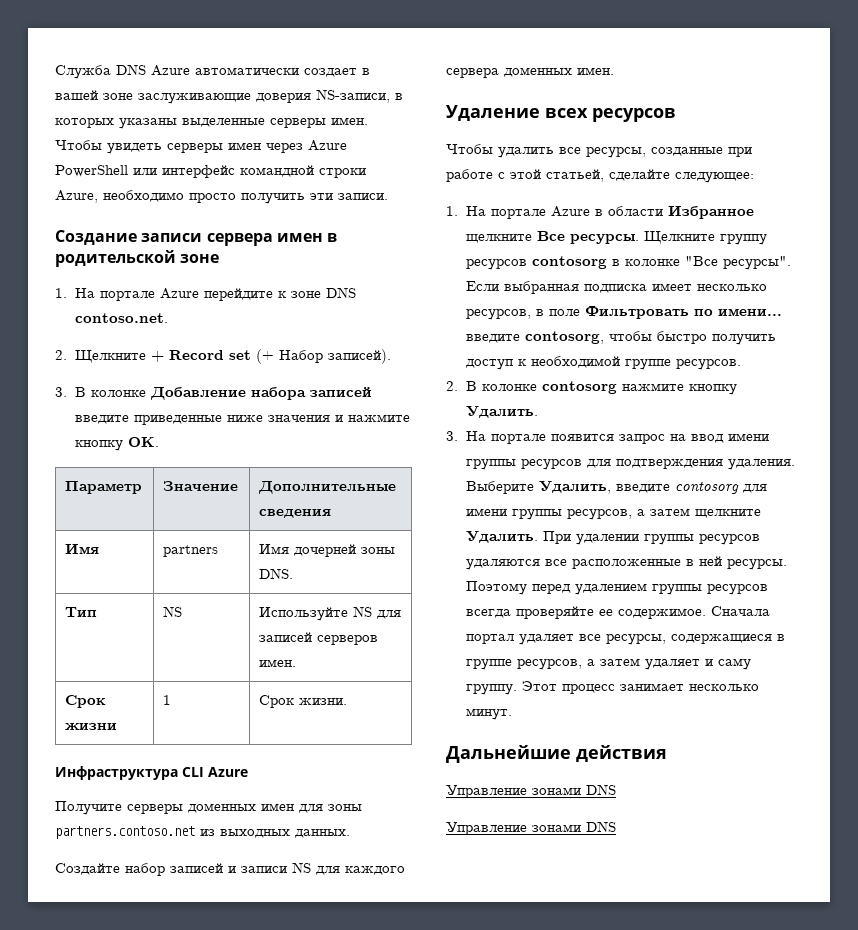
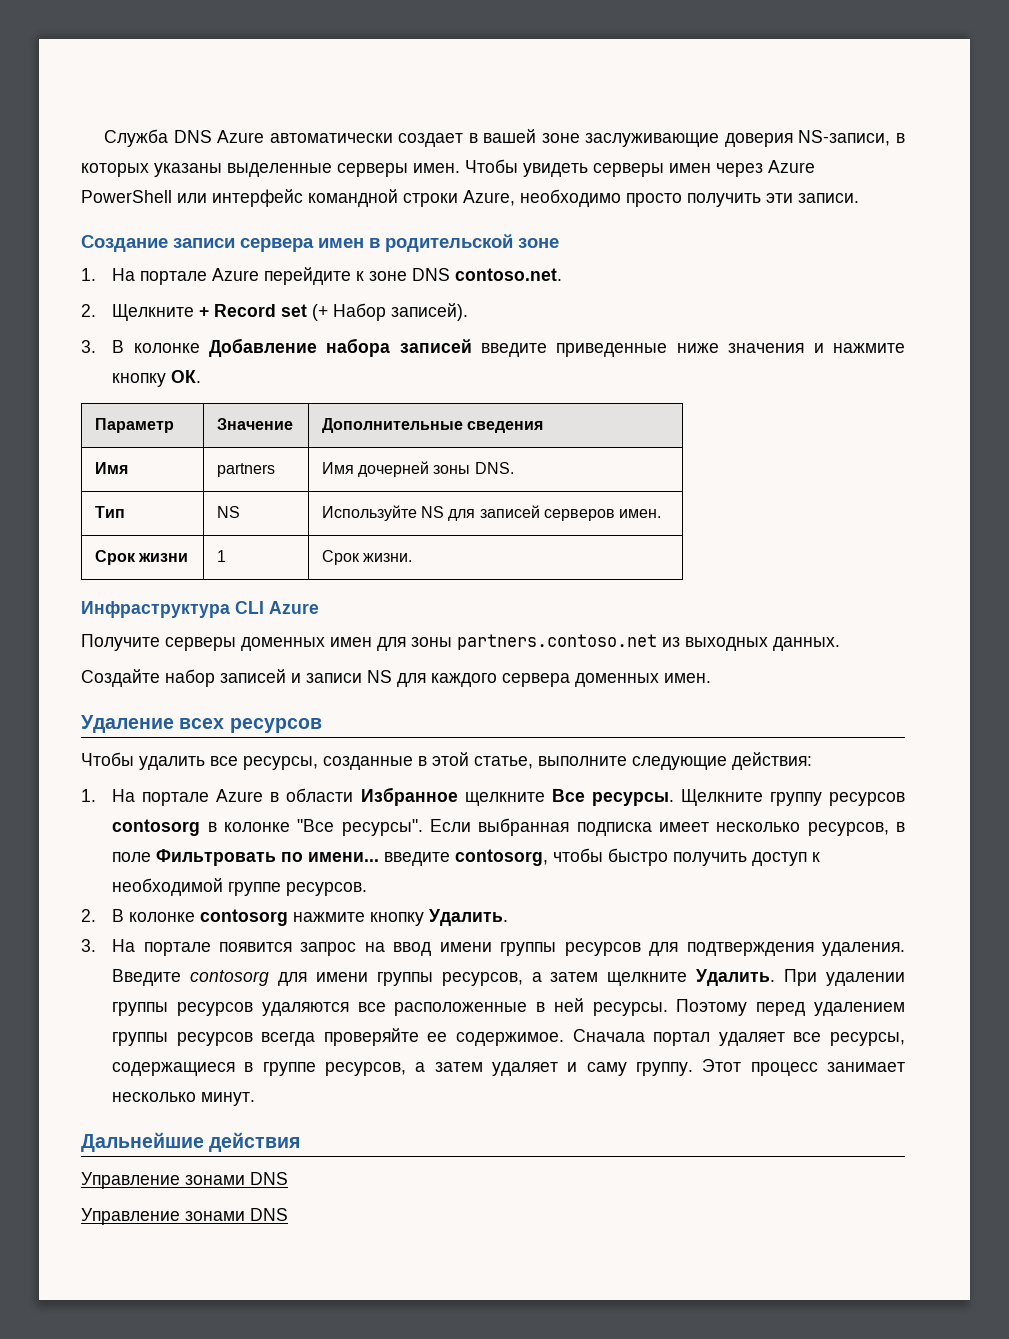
[728,147,752,157] [446,169,754,183] при работе с этой статьей, сделайте следующее: -> [418,752,812,770] в этой статье, выполните следующие действия:
[465,481,670,494] Выберите Удалить, введите -> [112,969,182,986] Введите

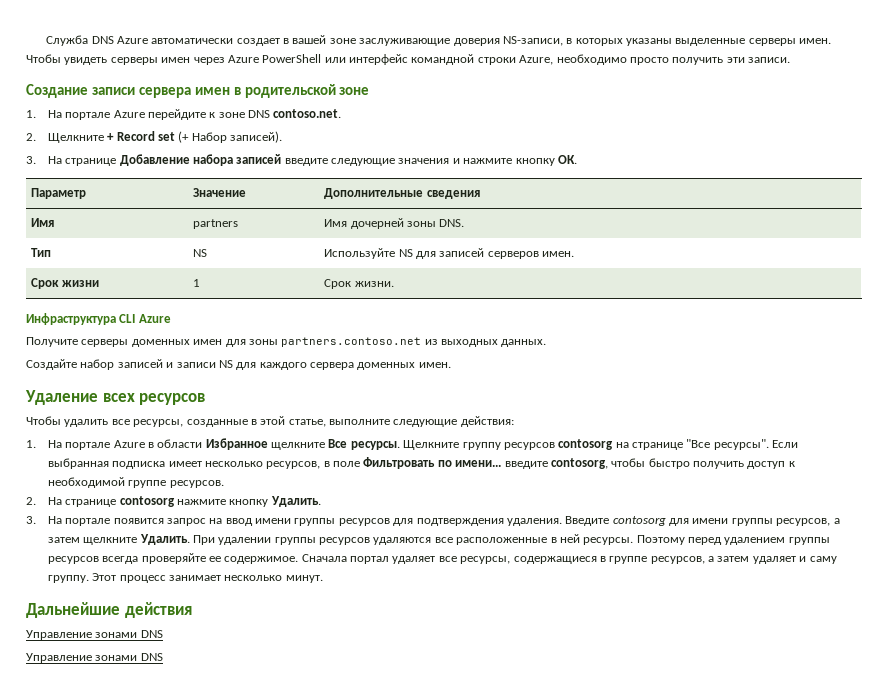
[112,340,200,353] В колонке -> [47,156,117,166] На странице
[556,343,719,357] приведенные ниже -> [331,158,396,166] следующие
[207,822,290,832] в колонке -> [615,442,684,450] на странице
[112,909,196,922] В колонке -> [47,497,117,507] На странице

